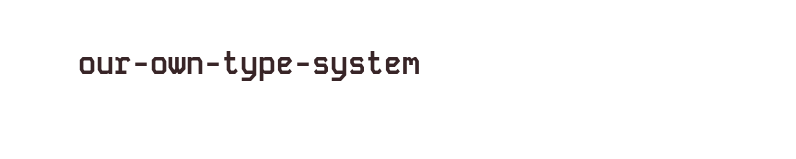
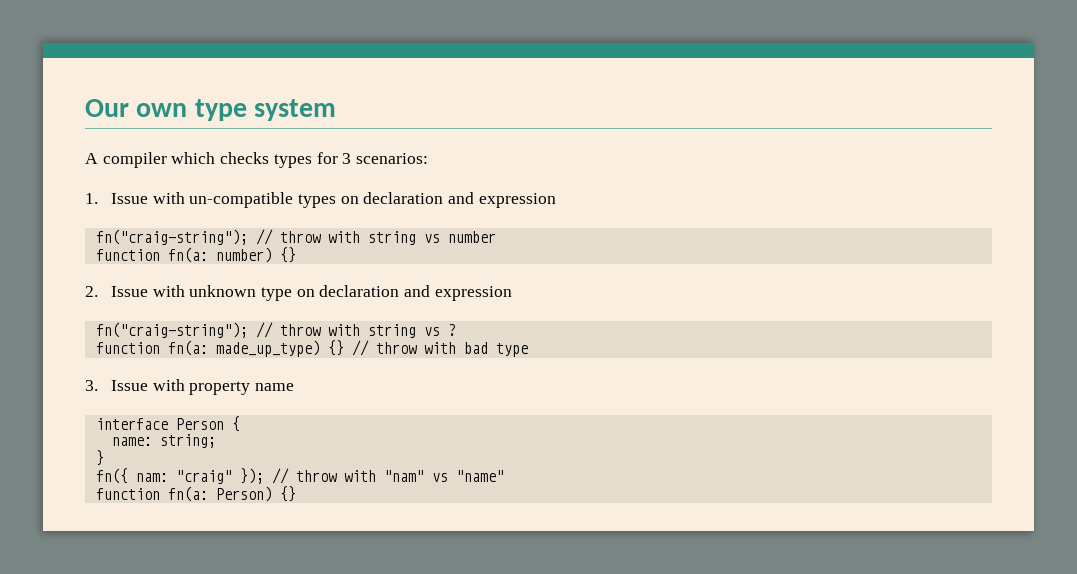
[78,51,420,81] our-own-type-system -> [85,99,337,121] [85,152,429,168] [85,192,556,208] [95,229,496,245] [95,247,296,263] [85,285,512,301] [95,322,456,338] [95,340,528,357] [85,379,294,395] [95,416,240,432] [111,434,216,448] [95,450,104,466] [95,468,504,484] [95,486,296,502] Our own type system // A compiler which checks types for 3 scenarios: // 1. Issue with un-compatible types on declaration and expression // fn("craig-string"); // throw with string vs number // function fn(a: number) {} // 2. Issue with unknown type on declaration and expression // fn("craig-string"); // throw with string vs ? // function fn(a: made_up_type) {} // throw with bad type // 3. Issue with property name // interface Person { // name: string; // } // fn({ nam: "craig" }); // throw with "nam" vs "name" // function fn(a: Person) {}

